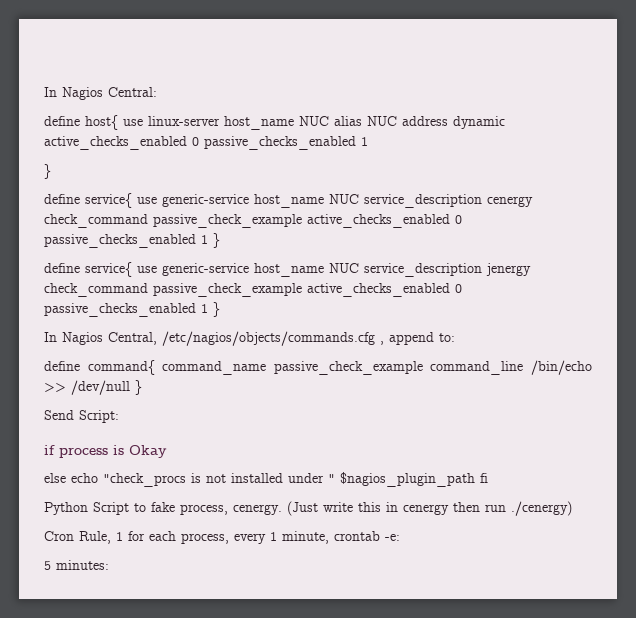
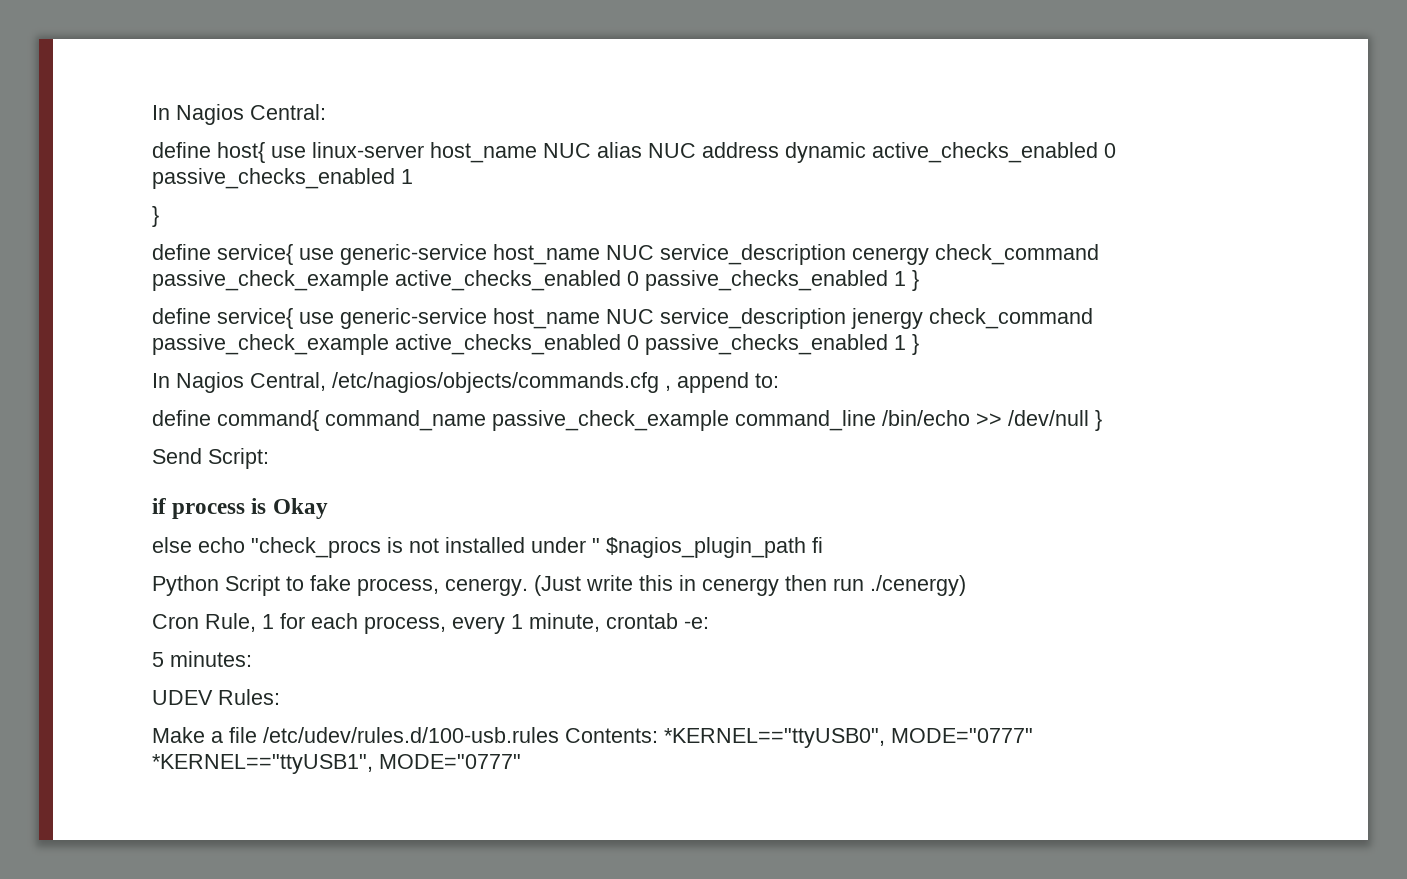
(109, 565) none -> [152,689,280,705] [152,727,1033,748] [152,754,521,774] // UDEV Rules: // Make a file /etc/udev/rules.d/100-usb.rules Contents: *KERNEL=="ttyUSB0", MODE="0777" *KERNEL=="ttyUSB1", MODE="0777"

